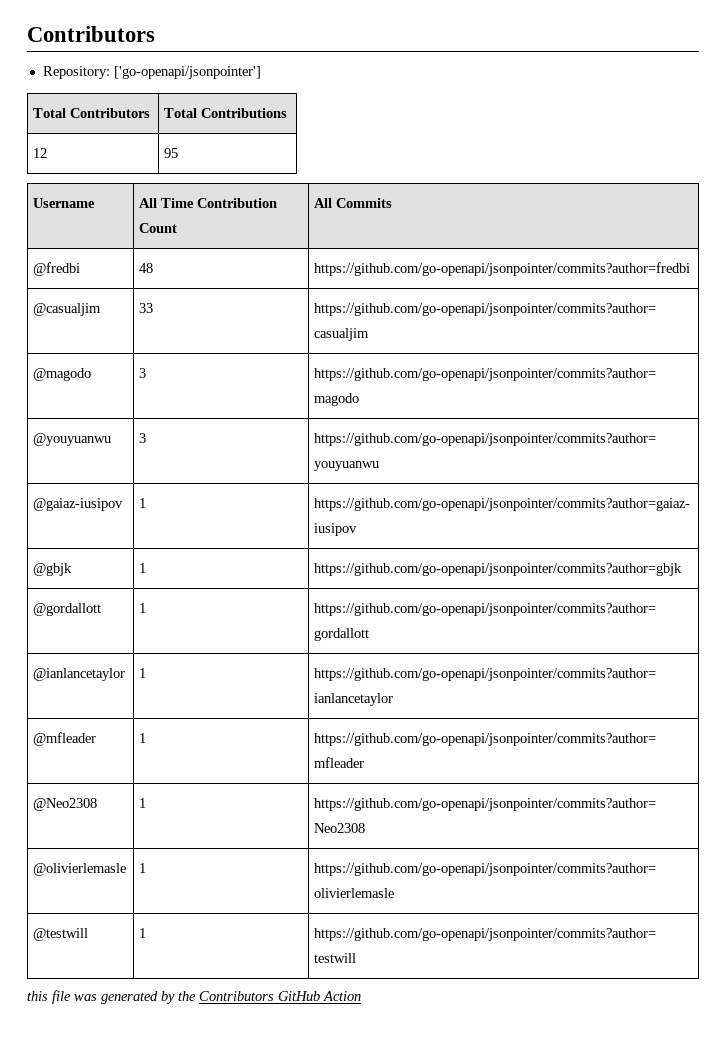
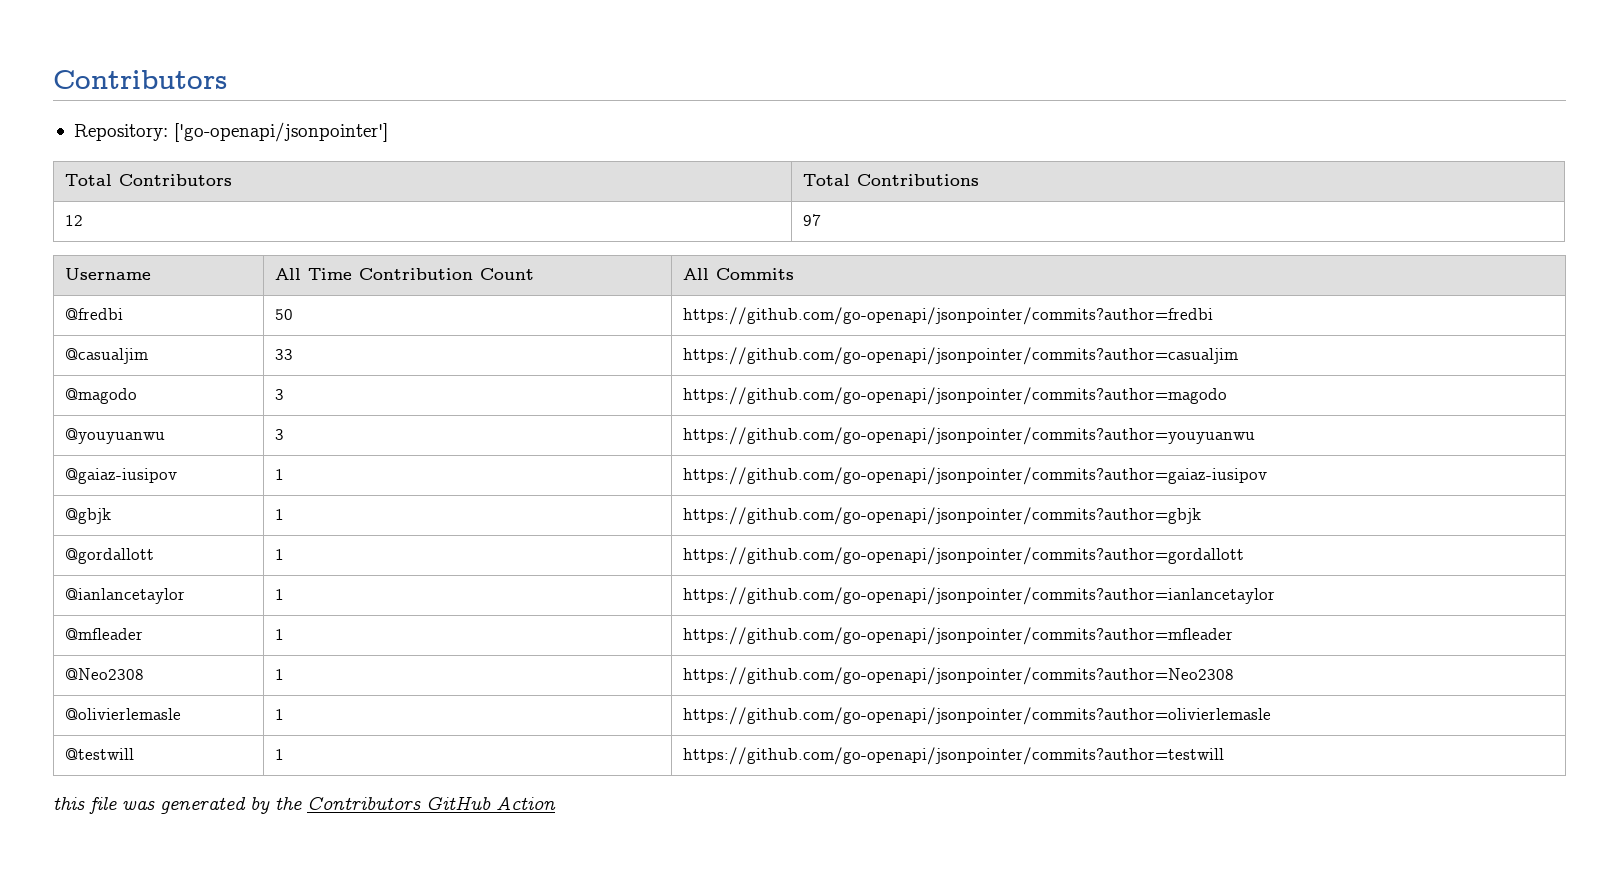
[164,148,179,158] 95 -> [803,214,822,226] 97
[139,263,154,273] 48 -> [275,309,294,320] 50

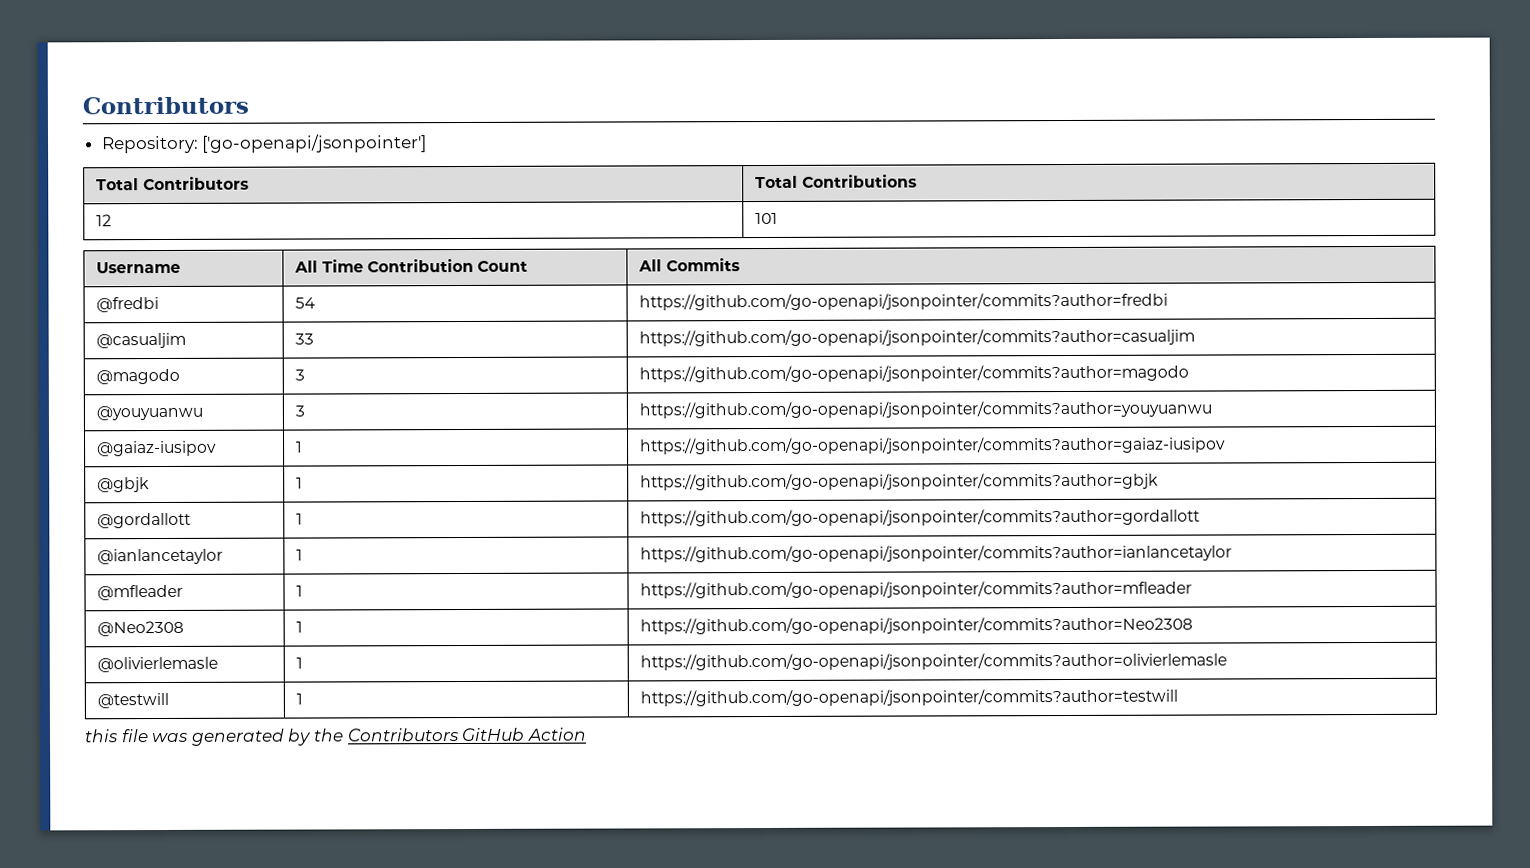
[803,214,822,226] 97 -> [755,212,779,225] 101
[275,309,294,320] 50 -> [295,297,317,309] 54

